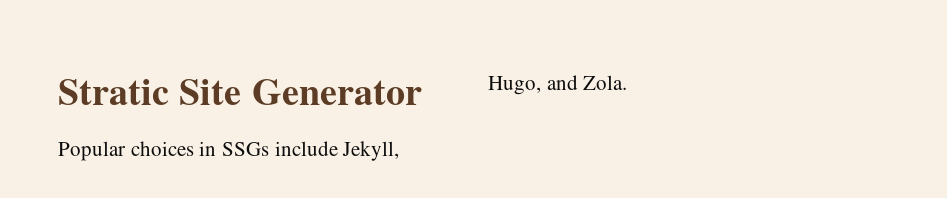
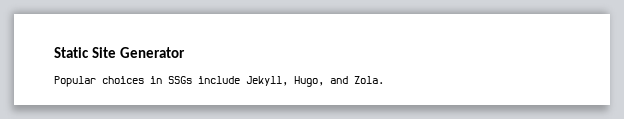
[58,79,169,105] Stratic -> [54,47,89,58] Static

